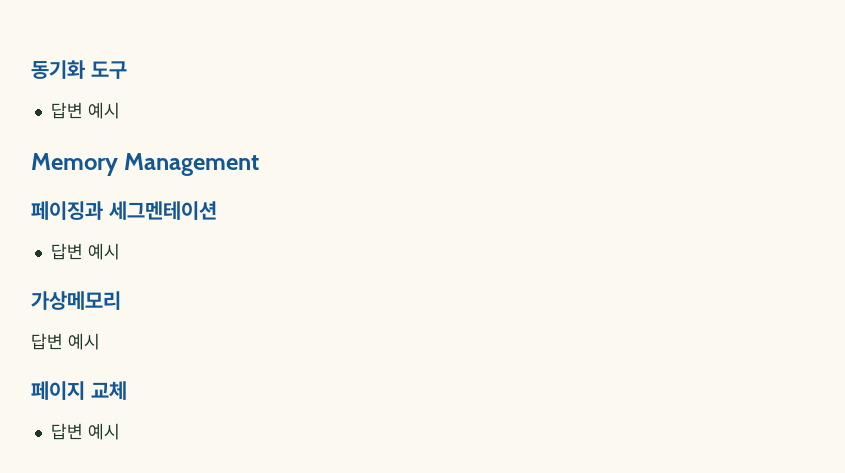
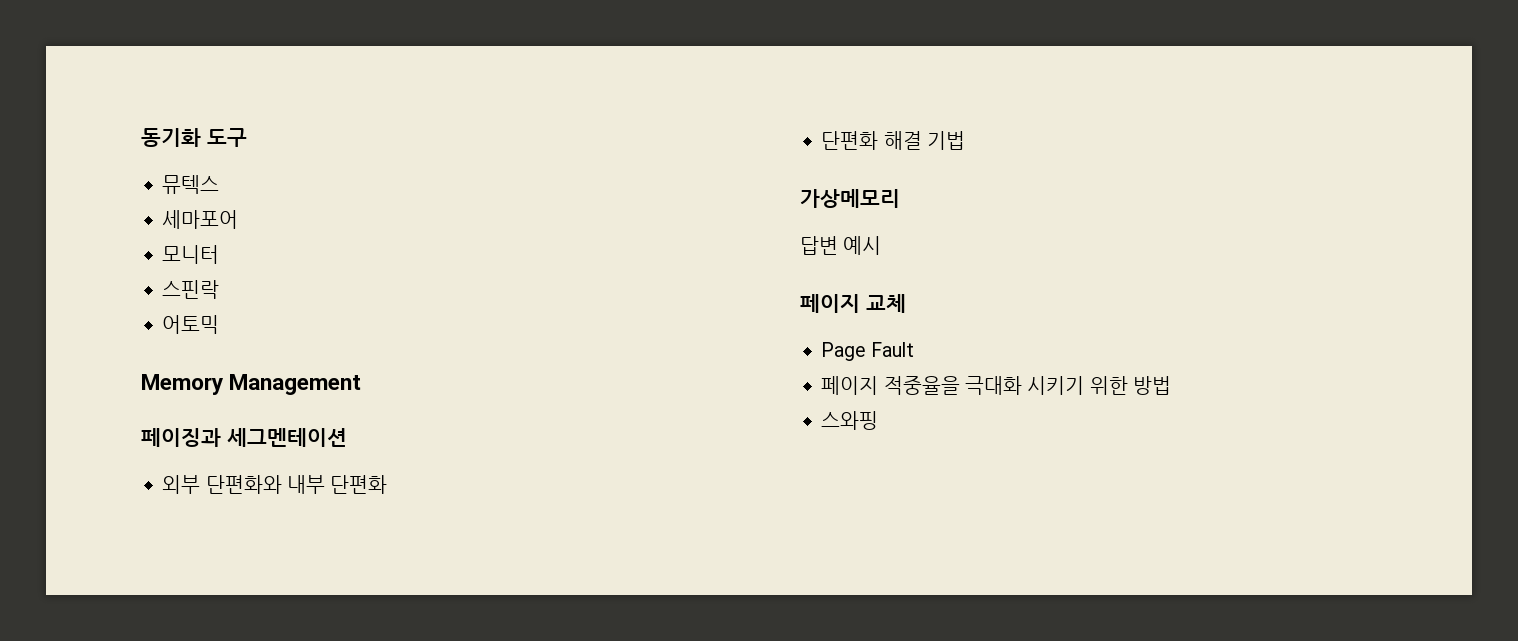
[50,102,120,119] 답변 예시 -> [162,175,220,194] [162,210,239,229] [162,245,220,264] [162,280,220,299] [162,315,220,334] 뮤텍스 // 세마포어 // 모니터 // 스핀락 // 어토믹
[50,243,120,260] 답변 예시 -> [162,475,388,494] [821,131,965,150] 외부 단편화와 내부 단편화 // 단편화 해결 기법
[50,423,120,440] 답변 예시 -> [821,342,914,361] [821,376,1171,395] [821,411,879,430] Page Fault // 페이지 적중율을 극대화 시키기 위한 방법 // 스와핑

